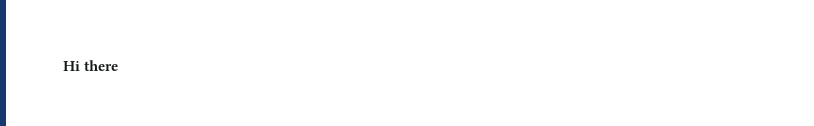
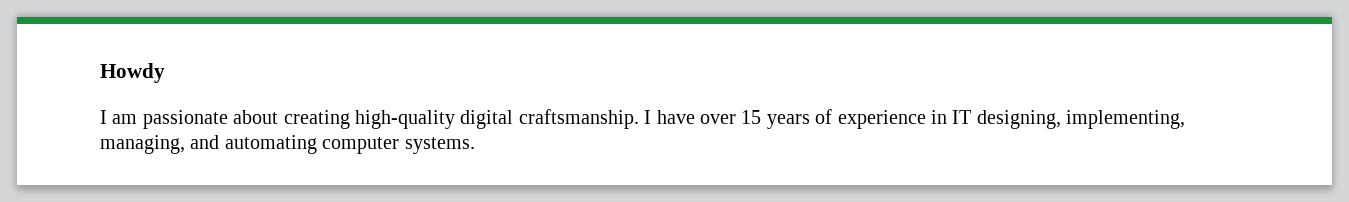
[63,60,119,71] Hi there -> [100,63,165,83] [100,109,1186,129] [100,135,475,154] Howdy // I am passionate about creating high-quality digital craftsmanship. I have over 15 years of experience in IT designing, implementing, managing, and automating computer systems.

